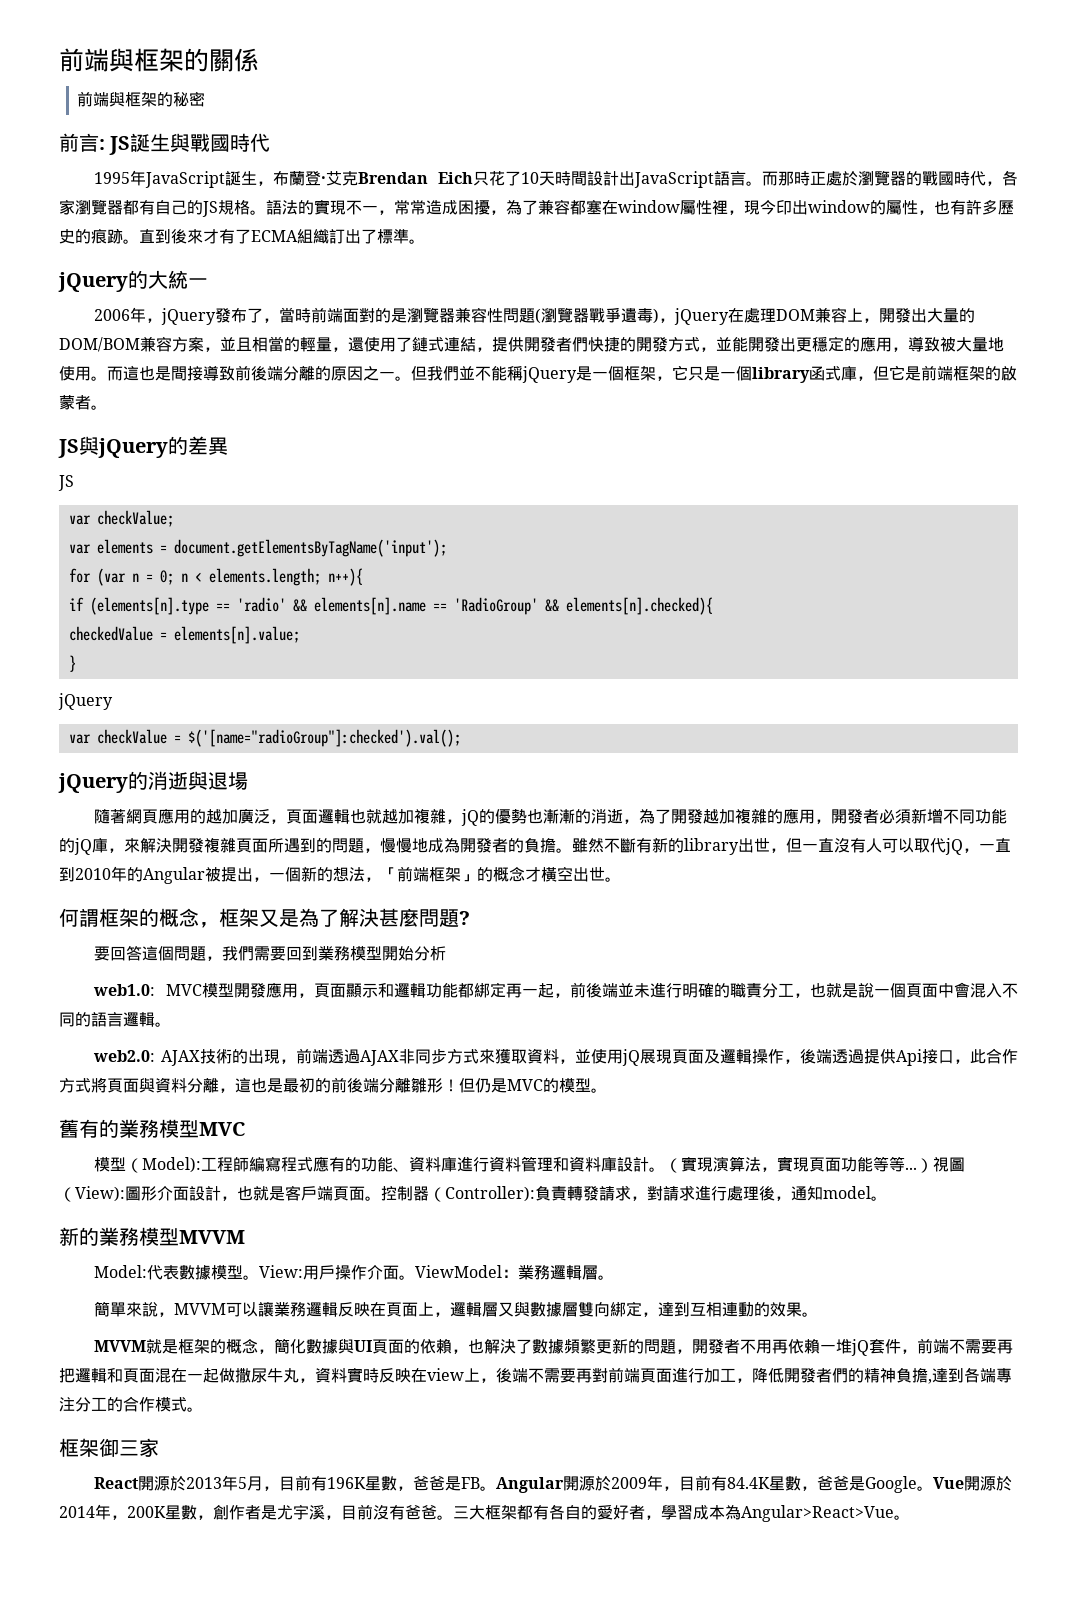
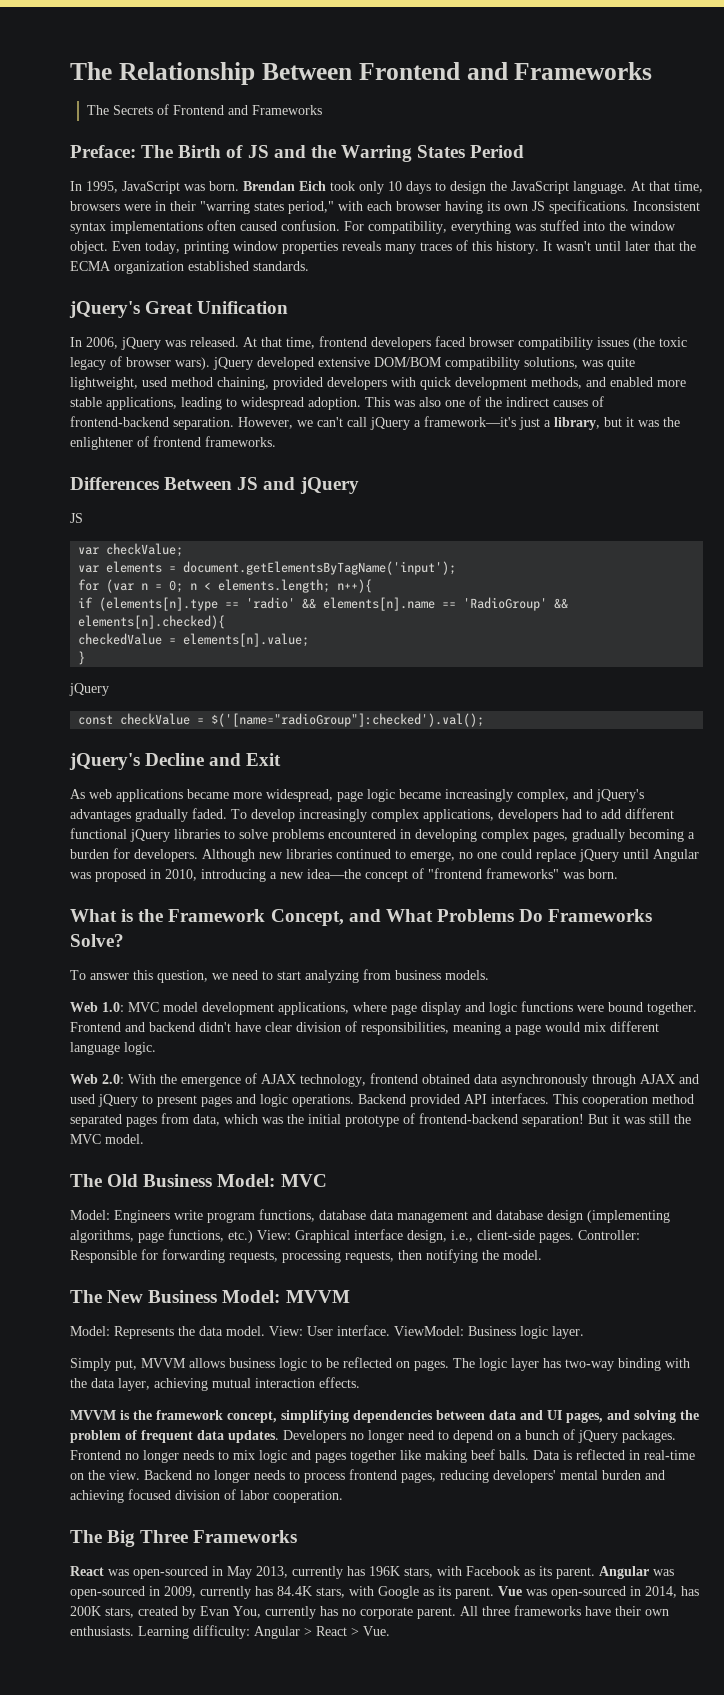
[59,48,259,72] [77,91,206,107] [59,133,271,155] [93,170,1018,188] [59,199,1014,217] [59,228,425,244] [58,270,208,292] [93,307,975,325] [59,336,1004,352] [59,365,1017,383] [59,395,107,410] [58,436,228,458] 前端與框架的關係 // 前端與框架的秘密 // 前言: JS誕生與戰國時代 // 1995年JavaScript誕生，布蘭登·艾克Brendan Eich只花了10天時間設計出JavaScript語言。而那時正處於瀏覽器的戰國時代，各家瀏覽器都有自己的JS規格。語法的實現不一，常常造成困擾，為了兼容都塞在window屬性裡，現今印出window的屬性，也有許多歷史的痕跡。直到後來才有了ECMA組織訂出了標準。 // jQuery的大統一 // 2006年，jQuery發布了，當時前端面對的是瀏覽器兼容性問題(瀏覽器戰爭遺毒)，jQuery在處理DOM兼容上，開發出大量的DOM/BOM兼容方案，並且相當的輕量，還使用了鏈式連結，提供開發者們快捷的開發方式，並能開發出更穩定的應用，導致被大量地使用。而這也是間接導致前後端分離的原因之一。但我們並不能稱jQuery是一個框架，它只是一個library函式庫，但它是前端框架的啟蒙者。 // JS與jQuery的差異 -> [70,62,653,85] [87,104,323,115] [70,145,525,162] [70,181,703,194] [70,200,700,214] [70,220,676,234] [70,240,696,254] [70,261,309,274] [69,301,289,318] [70,336,687,350] [70,356,635,370] [70,377,686,390] [70,396,604,410] [70,416,680,430] [70,436,276,450] [70,477,359,494] The Relationship Between Frontend and Frameworks // The Secrets of Frontend and Frameworks // Preface: The Birth of JS and the Warring States Period // In 1995, JavaScript was born. Brendan Eich took only 10 days to design the JavaScript language. At that time, browsers were in their "warring states period," with each browser having its own JS specifications. Inconsistent syntax implementations often caused confusion. For compatibility, everything was stuffed into the window object. Even today, printing window properties reveals many traces of this history. It wasn't until later that the ECMA organization established standards. // jQuery's Great Unification // In 2006, jQuery was released. At that time, frontend developers faced browser compatibility issues (the toxic legacy of browser wars). jQuery developed extensive DOM/BOM compatibility solutions, was quite lightweight, used method chaining, provided developers with quick development methods, and enabled more stable applications, leading to widespread adoption. This was also one of the indirect causes of frontend-backend separation. However, we can't call jQuery a framework—it's just a library, but it was the enlightener of frontend frameworks. // Differences Between JS and jQuery
[68,734,91,744] var -> [78,715,114,725] const
[58,771,248,793] [93,808,1007,826] [59,837,1011,855] [59,866,621,884] [59,908,470,928] [93,945,446,961] [92,982,1018,998] [59,1012,171,1027] [92,1048,1018,1066] [59,1077,607,1093] [59,1119,245,1138] [93,1156,965,1173] [59,1185,887,1202] [59,1227,245,1246] [93,1265,614,1280] [93,1301,818,1317] [93,1338,1013,1356] [59,1367,1012,1384] [59,1396,203,1412] [59,1438,159,1457] [93,1475,1012,1493] [59,1504,910,1522] jQuery的消逝與退場 // 隨著網頁應用的越加廣泛，頁面邏輯也就越加複雜，jQ的優勢也漸漸的消逝，為了開發越加複雜的應用，開發者必須新增不同功能的jQ庫，來解決開發複雜頁面所遇到的問題，慢慢地成為開發者的負擔。雖然不斷有新的library出世，但一直沒有人可以取代jQ，一直到2010年的Angular被提出，一個新的想法，「前端框架」的概念才橫空出世。 // 何謂框架的概念，框架又是為了解決甚麼問題? // 要回答這個問題，我們需要回到業務模型開始分析 // web1.0: MVC模型開發應用，頁面顯示和邏輯功能都綁定再一起，前後端並未進行明確的職責分工，也就是說一個頁面中會混入不同的語言邏輯。 // web2.0: AJAX技術的出現，前端透過AJAX非同步方式來獲取資料，並使用jQ展現頁面及邏輯操作，後端透過提供Api接口，此合作方式將頁面與資料分離，這也是最初的前後端分離雛形！但仍是MVC的模型。 // 舊有的業務模型MVC // 模型（Model):工程師編寫程式應有的功能、資料庫進行資料管理和資料庫設計。（實現演算法，實現頁面功能等等...）視圖（View):圖形介面設計，也就是客戶端頁面。控制器（Controller):負責轉發請求，對請求進行處理後，通知model。 // 新的業務模型MVVM // Model:代表數據模型。View:用戶操作介面。ViewModel：業務邏輯層。 // 簡單來說，MVVM可以讓業務邏輯反映在頁面上，邏輯層又與數據層雙向綁定，達到互相連動的效果。 // MVVM就是框架的概念，簡化數據與UI頁面的依賴，也解決了數據頻繁更新的問題，開發者不用再依賴一堆jQ套件，前端不需要再把邏輯和頁面混在一起做撒尿牛丸，資料實時反映在view上，後端不需要再對前端頁面進行加工，降低開發者們的精神負擔,達到各端專注分工的合作模式。 // 框架御三家 // React開源於2013年5月，目前有196K星數，爸爸是FB。Angular開源於2009年，目前有84.4K星數，爸爸是Google。Vue開源於2014年，200K星數，創作者是尤宇溪，目前沒有爸爸。三大框架都有各自的愛好者，學習成本為Angular>React>Vue。 -> [69,753,282,770] [70,789,644,802] [70,808,674,822] [70,828,695,842] [70,848,699,862] [70,868,618,882] [70,909,653,926] [70,934,124,947] [70,969,489,983] [70,1001,697,1015] [70,1021,659,1035] [70,1042,156,1055] [70,1073,699,1087] [70,1093,694,1107] [70,1113,691,1127] [70,1134,144,1144] [70,1174,327,1187] [70,1209,670,1223] [70,1229,640,1243] [70,1249,542,1263] [70,1290,350,1303] [70,1325,584,1339] [70,1357,690,1371] [70,1377,360,1391] [70,1410,699,1423] [70,1429,676,1443] [70,1449,695,1463] [70,1469,665,1483] [70,1489,343,1503] [70,1530,298,1547] [70,1566,674,1579] [70,1586,699,1599] [70,1605,669,1619] [70,1625,390,1639] jQuery's Decline and Exit // As web applications became more widespread, page logic became increasingly complex, and jQuery's advantages gradually faded. To develop increasingly complex applications, developers had to add different functional jQuery libraries to solve problems encountered in developing complex pages, gradually becoming a burden for developers. Although new libraries continued to emerge, no one could replace jQuery until Angular was proposed in 2010, introducing a new idea—the concept of "frontend frameworks" was born. // What is the Framework Concept, and What Problems Do Frameworks Solve? // To answer this question, we need to start analyzing from business models. // Web 1.0: MVC model development applications, where page display and logic functions were bound together. Frontend and backend didn't have clear division of responsibilities, meaning a page would mix different language logic. // Web 2.0: With the emergence of AJAX technology, frontend obtained data asynchronously through AJAX and used jQuery to present pages and logic operations. Backend provided API interfaces. This cooperation method separated pages from data, which was the initial prototype of frontend-backend separation! But it was still the MVC model. // The Old Business Model: MVC // Model: Engineers write program functions, database data management and database design (implementing algorithms, page functions, etc.) View: Graphical interface design, i.e., client-side pages. Controller: Responsible for forwarding requests, processing requests, then notifying the model. // The New Business Model: MVVM // Model: Represents the data model. View: User interface. ViewModel: Business logic layer. // Simply put, MVVM allows business logic to be reflected on pages. The logic layer has two-way binding with the data layer, achieving mutual interaction effects. // MVVM is the framework concept, simplifying dependencies between data and UI pages, and solving the problem of frequent data updates. Developers no longer need to depend on a bunch of jQuery packages. Frontend no longer needs to mix logic and pages together like making beef balls. Data is reflected in real-time on the view. Backend no longer needs to process frontend pages, reducing developers' mental burden and achieving focused division of labor cooperation. // The Big Three Frameworks // React was open-sourced in May 2013, currently has 196K stars, with Facebook as its parent. Angular was open-sourced in 2009, currently has 84.4K stars, with Google as its parent. Vue was open-sourced in 2014, has 200K stars, created by Evan You, currently has no corporate parent. All three frameworks have their own enthusiasts. Learning difficulty: Angular > React > Vue.

